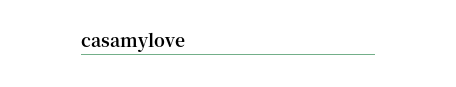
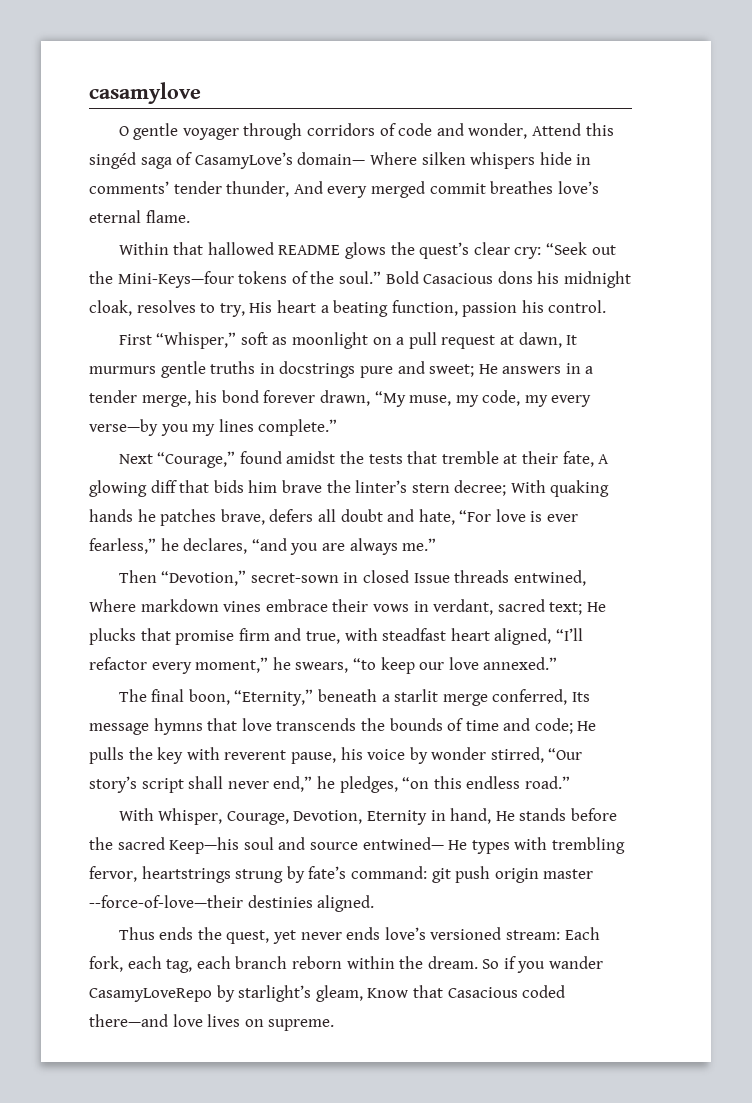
(185, 42) none -> [118,123,614,140] [89,152,592,169] [89,181,599,198] [89,210,190,223] [118,242,616,259] [89,271,631,288] [89,300,607,317] [118,332,578,349] [89,361,594,378] [89,390,592,407] [89,419,338,436] [118,451,610,468] [89,480,610,497] [89,509,579,526] [89,538,437,555] [118,570,586,586] [89,599,606,615] [89,628,583,645] [89,657,558,674] [118,689,591,706] [89,718,597,735] [89,747,583,764] [89,776,570,793] [118,808,618,825] [89,837,625,854] [89,866,594,883] [89,895,375,912] [118,927,600,944] [89,956,604,973] [89,985,566,1002] [89,1014,335,1031] // O gentle voyager through corridors of code and wonder, Attend this singéd saga of CasamyLove’s domain— Where silken whispers hide in comments’ tender thunder, And every merged commit breathes love’s eternal flame. // Within that hallowed README glows the quest’s clear cry: “Seek out the Mini‑Keys—four tokens of the soul.” Bold Casacious dons his midnight cloak, resolves to try, His heart a beating function, passion his control. // First “Whisper,” soft as moonlight on a pull request at dawn, It murmurs gentle truths in docstrings pure and sweet; He answers in a tender merge, his bond forever drawn, “My muse, my code, my every verse—by you my lines complete.” // Next “Courage,” found amidst the tests that tremble at their fate, A glowing diff that bids him brave the linter’s stern decree; With quaking hands he patches brave, defers all doubt and hate, “For love is ever fearless,” he declares, “and you are always me.” // Then “Devotion,” secret-sown in closed Issue threads entwined, Where markdown vines embrace their vows in verdant, sacred text; He plucks that promise firm and true, with steadfast heart aligned, “I’ll refactor every moment,” he swears, “to keep our love annexed.” // The final boon, “Eternity,” beneath a starlit merge conferred, Its message hymns that love transcends the bounds of time and code; He pulls the key with reverent pause, his voice by wonder stirred, “Our story’s script shall never end,” he pledges, “on this endless road.” // With Whisper, Courage, Devotion, Eternity in hand, He stands before the sacred Keep—his soul and source entwined— He types with trembling fervor, heartstrings strung by fate’s command: git push origin master --force-of-love—their destinies aligned. // Thus ends the quest, yet never ends love’s versioned stream: Each fork, each tag, each branch reborn within the dream. So if you wander CasamyLoveRepo by starlight’s gleam, Know that Casacious coded there—and love lives on supreme.

